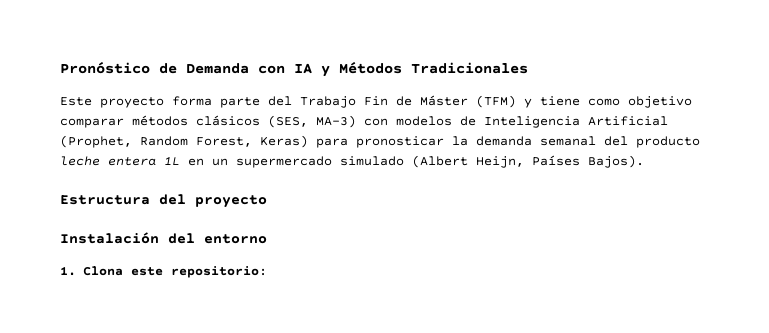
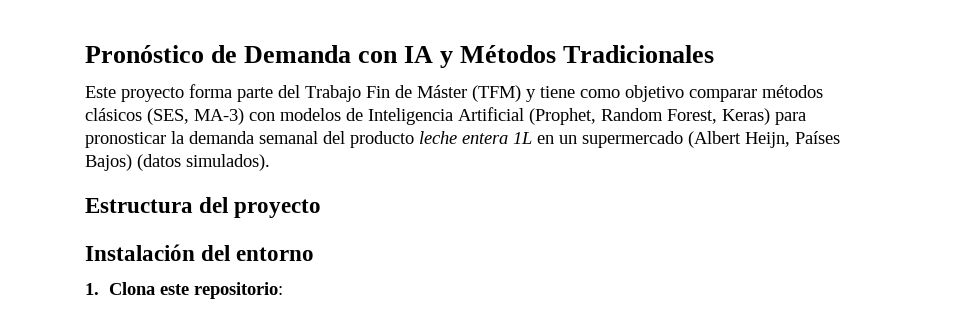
[340,156,404,166] simulado -> (683, 139) none
[588,155,644,168] Bajos). -> [85,154,270,171] Bajos) (datos simulados).

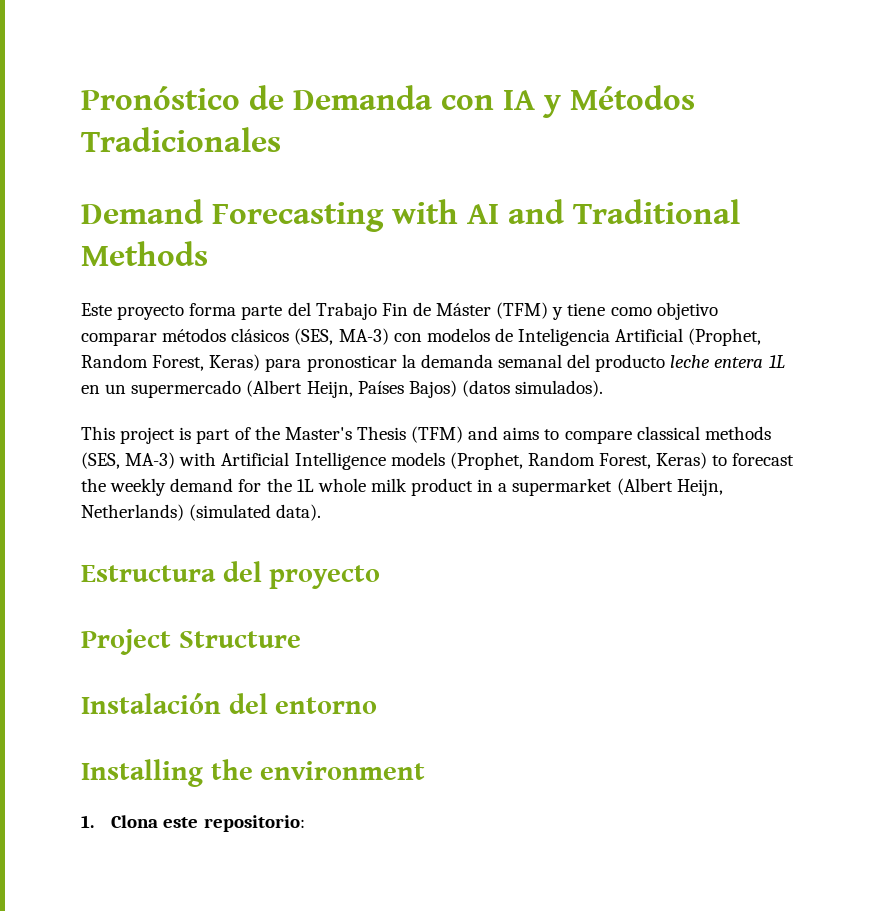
(715, 54) none -> [81,199,740,232] [81,241,208,266] // Demand Forecasting with AI and Traditional Methods
(270, 162) none -> [81,426,771,444] [81,452,795,470] [81,478,723,496] [81,504,322,521] // This project is part of the Master's Thesis (TFM) and aims to compare classical methods (SES, MA-3) with Artificial Intelligence models (Prophet, Random Forest, Keras) to forecast the weekly demand for the 1L whole milk product in a supermarket (Albert Heijn, Netherlands) (simulated data).
(322, 208) none -> [81,629,301,655] // Project Structure
(315, 254) none -> [81,759,426,787] // Installing the environment

